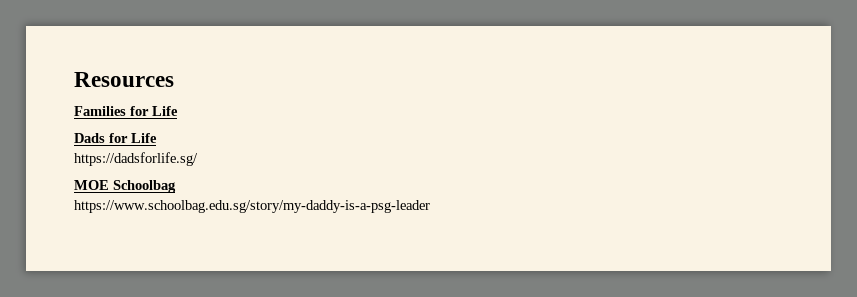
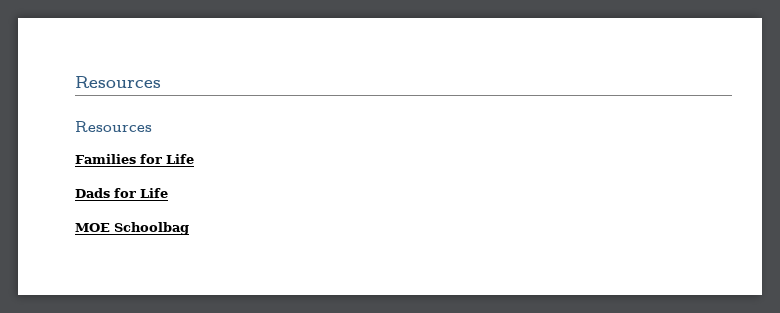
[74,72,174,87] Resources -> [75,76,161,88] [75,121,152,132] Resources // Resources
[74,152,198,166] // https://dadsforlife.sg/ -> (168, 193) none
[74,200,430,213] // https://www.schoolbag.edu.sg/story/my-daddy-is-a-psg-leader -> (189, 228) none

